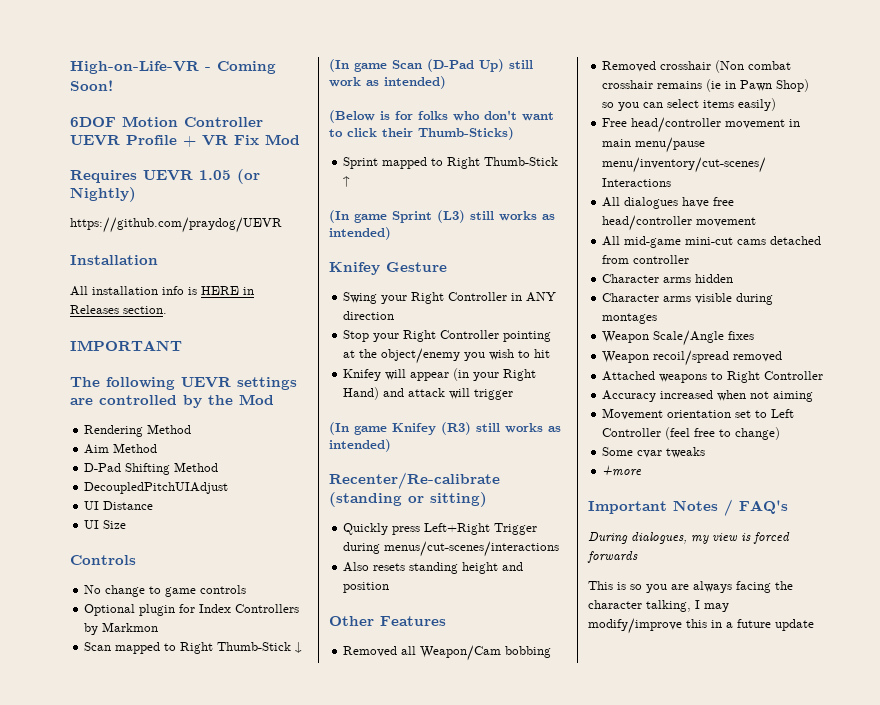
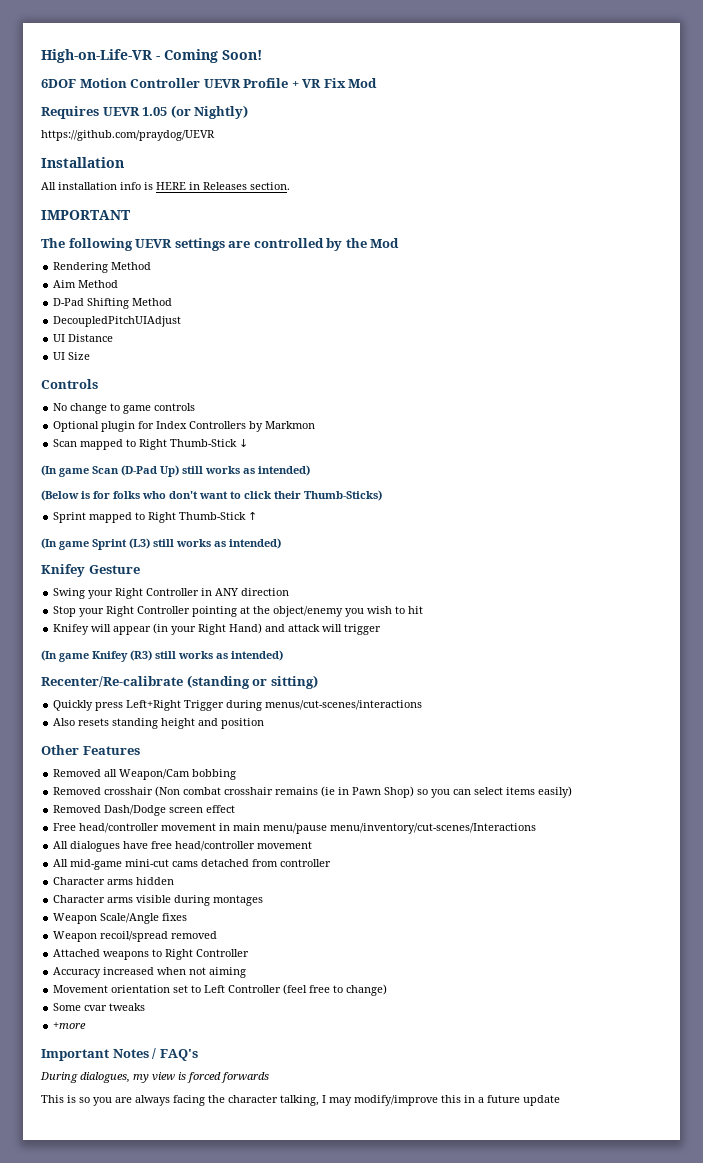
[329,77,361,87] work -> [205,466,240,474] works
(777, 104) none -> [53,805,236,816] // Removed Dash/Dodge screen effect

